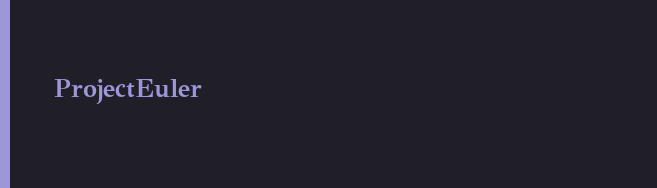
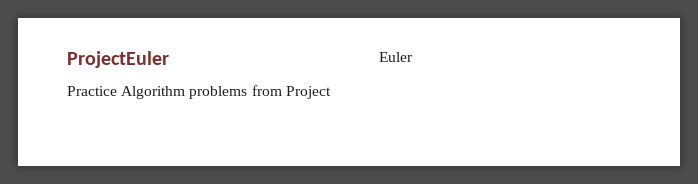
(202, 91) none -> [67,85,331,99] [379,52,413,62] // Practice Algorithm problems from Project Euler

